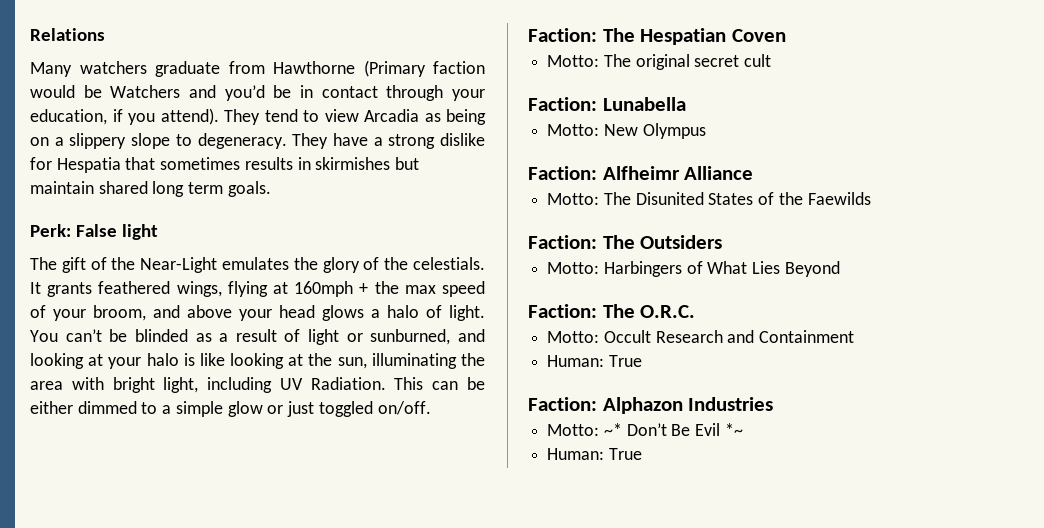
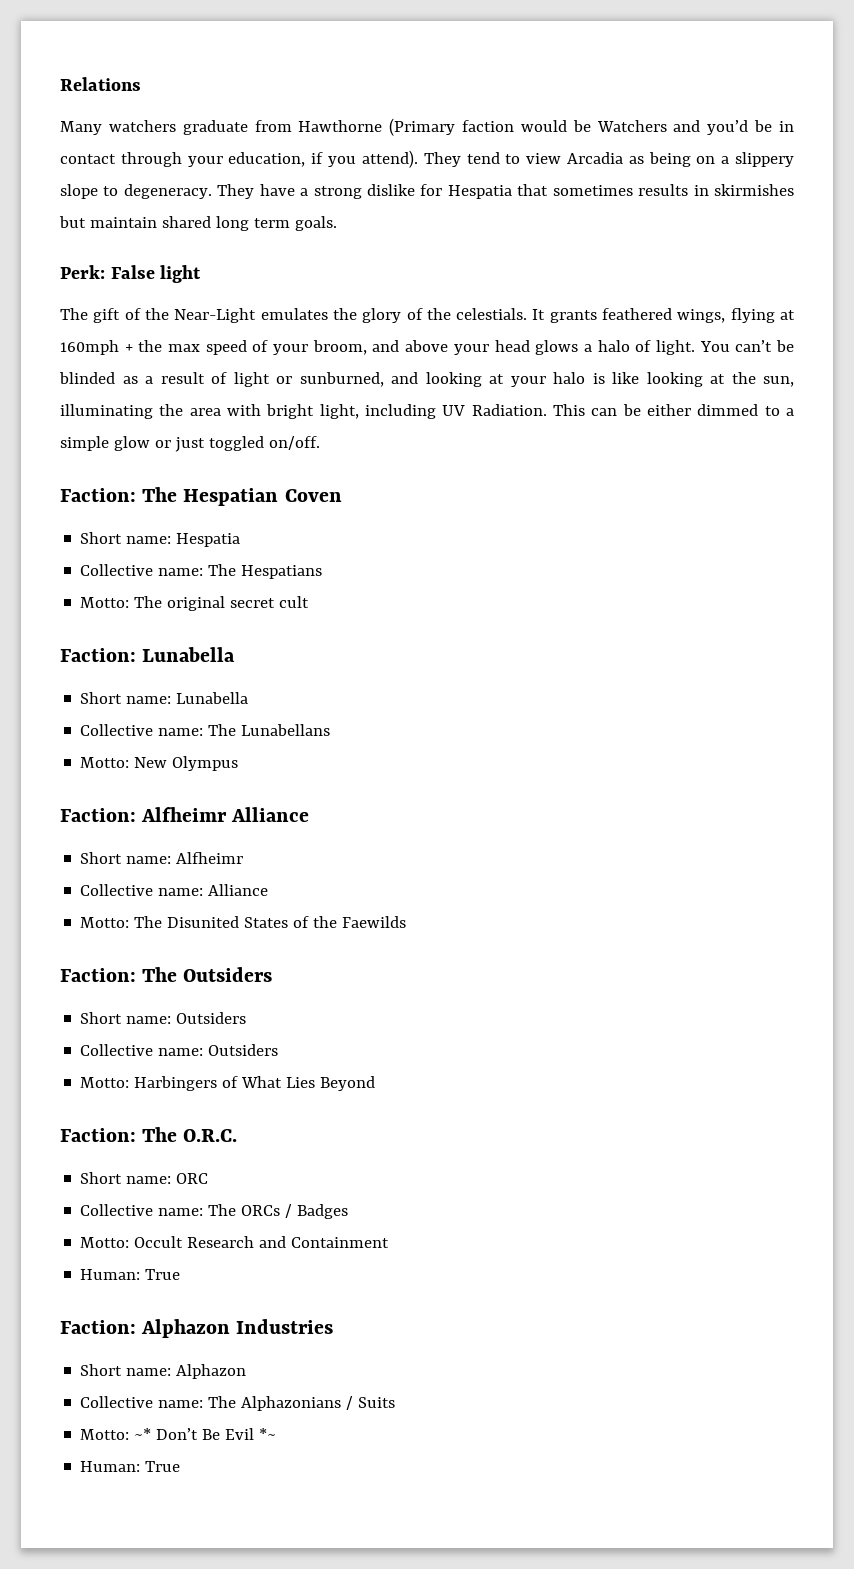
(786, 35) none -> [80,532,241,547] [80,564,323,579] // Short name: Hespatia // Collective name: The Hespatians
(686, 104) none -> [80,692,249,704] [80,724,331,736] // Short name: Lunabella // Collective name: The Lunabellans
(754, 173) none -> [80,852,244,864] [80,884,269,896] // Short name: Alfheimr // Collective name: Alliance
(723, 242) none -> [80,1012,247,1024] [80,1044,279,1056] // Short name: Outsiders // Collective name: Outsiders
(696, 311) none -> [80,1172,209,1184] [80,1204,349,1219] // Short name: ORC // Collective name: The ORCs / Badges
(774, 404) none -> [80,1364,247,1379] [80,1396,396,1411] // Short name: Alphazon // Collective name: The Alphazonians / Suits

